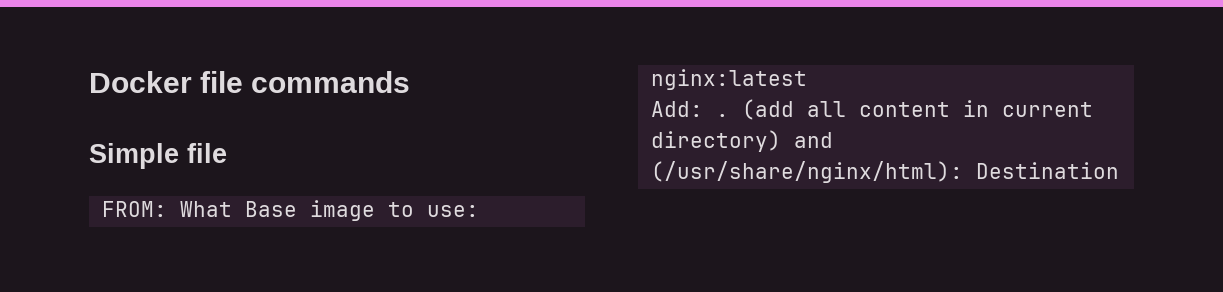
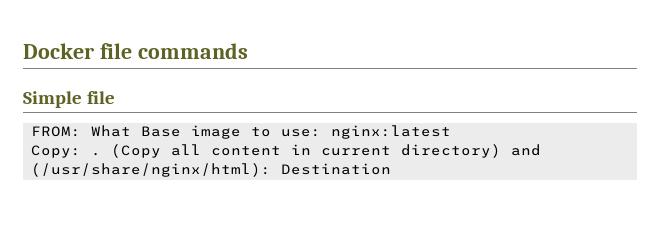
[650,99,794,120] Add: . (add -> [31,144,162,158] Copy: . (Copy

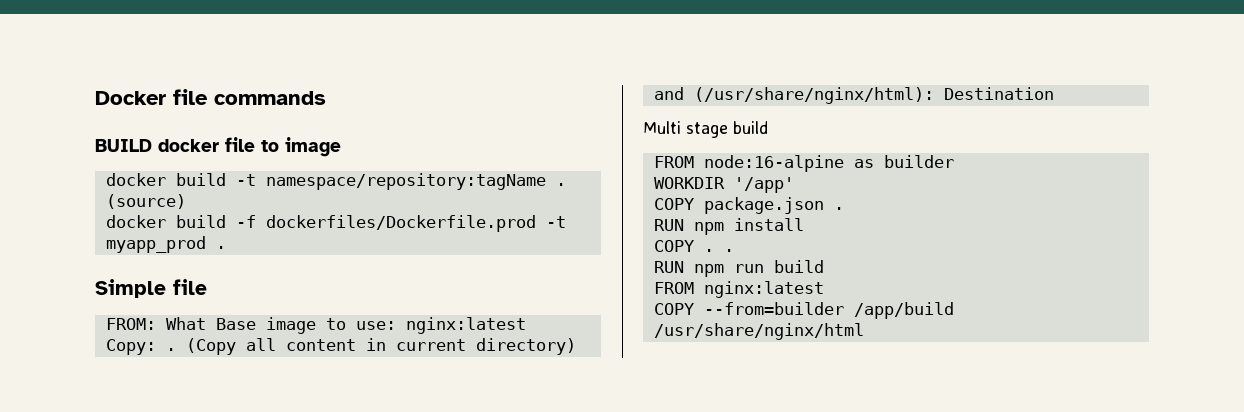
(248, 51) none -> [95,137,341,157] [105,173,566,190] [105,194,186,209] [105,215,566,232] [105,236,226,253] // BUILD docker file to image // docker build -t namespace/repository:tagName . (source) // docker build -f dockerfiles/Dockerfile.prod -t myapp_prod .
(392, 169) none -> [643,121,768,138] [653,155,954,172] [653,177,794,193] [653,197,844,214] [653,218,804,235] [653,240,734,252] [653,260,824,277] [653,281,824,298] [653,302,954,319] [653,323,864,340] // Multi stage build // FROM node:16-alpine as builder // WORKDIR '/app' // COPY package.json . // RUN npm install // COPY . . // RUN npm run build // FROM nginx:latest // COPY --from=builder /app/build /usr/share/nginx/html

